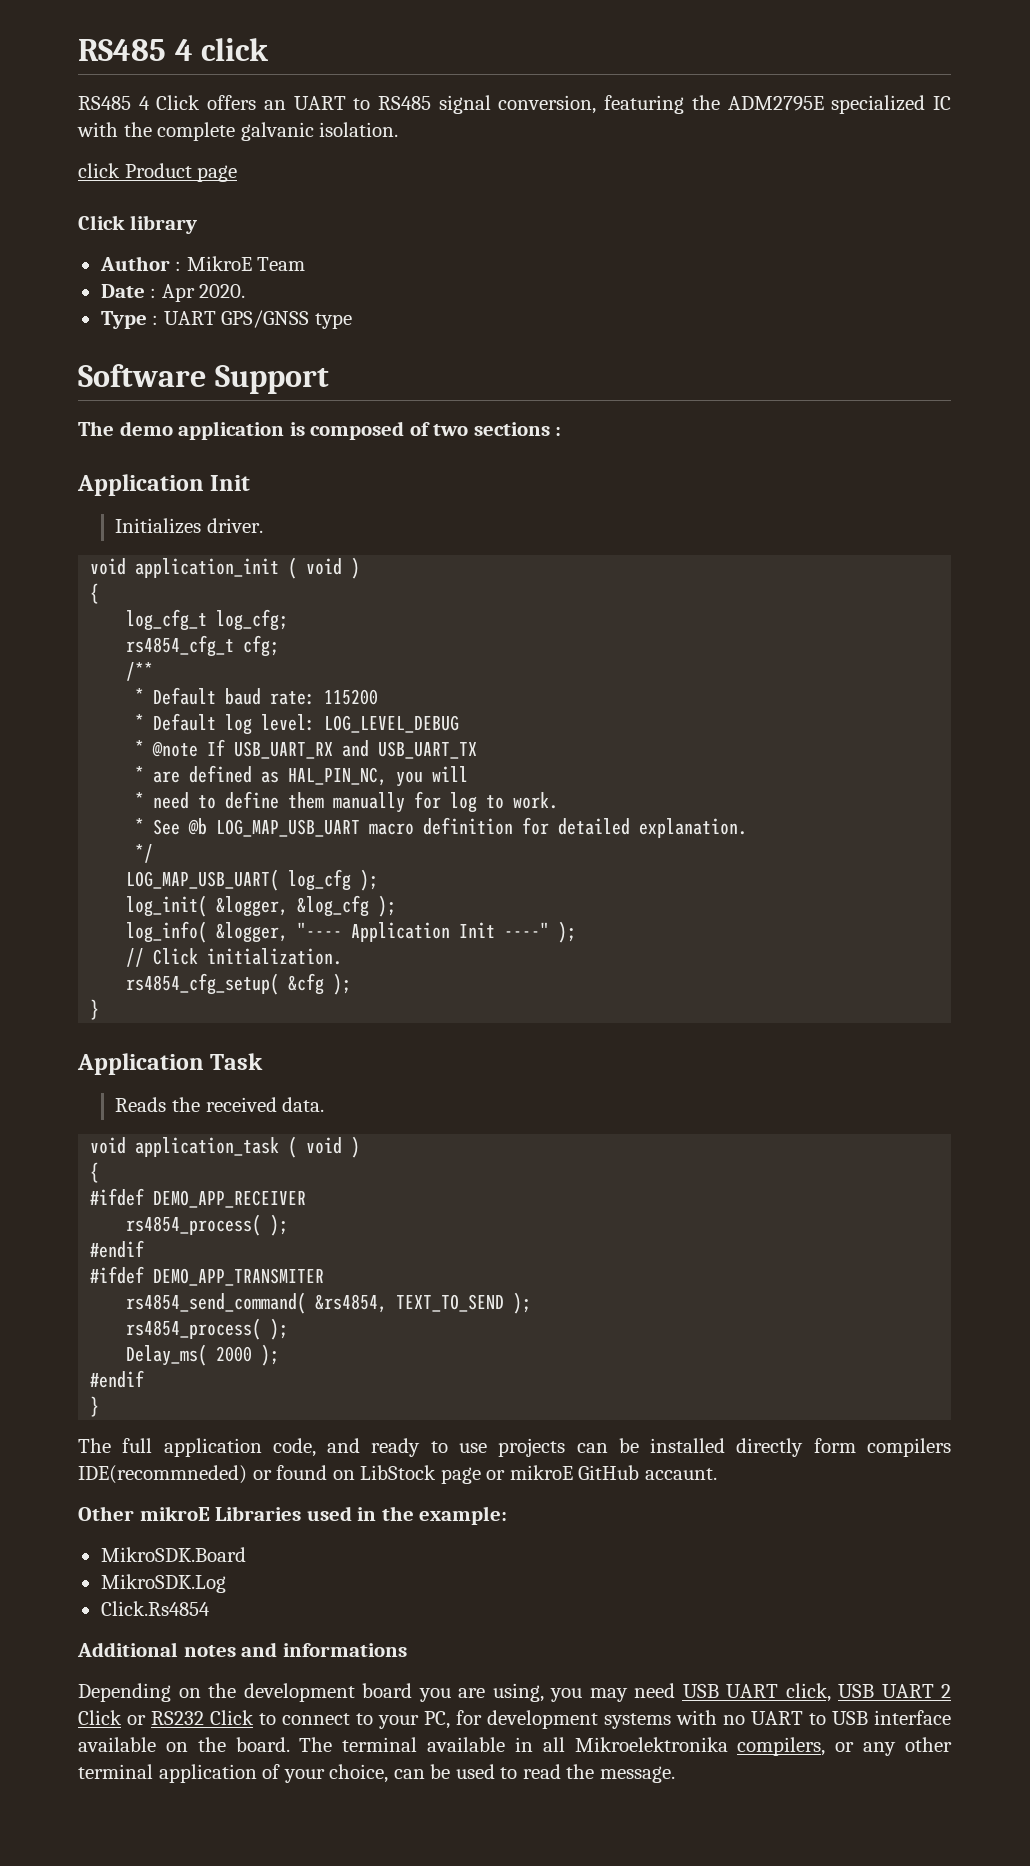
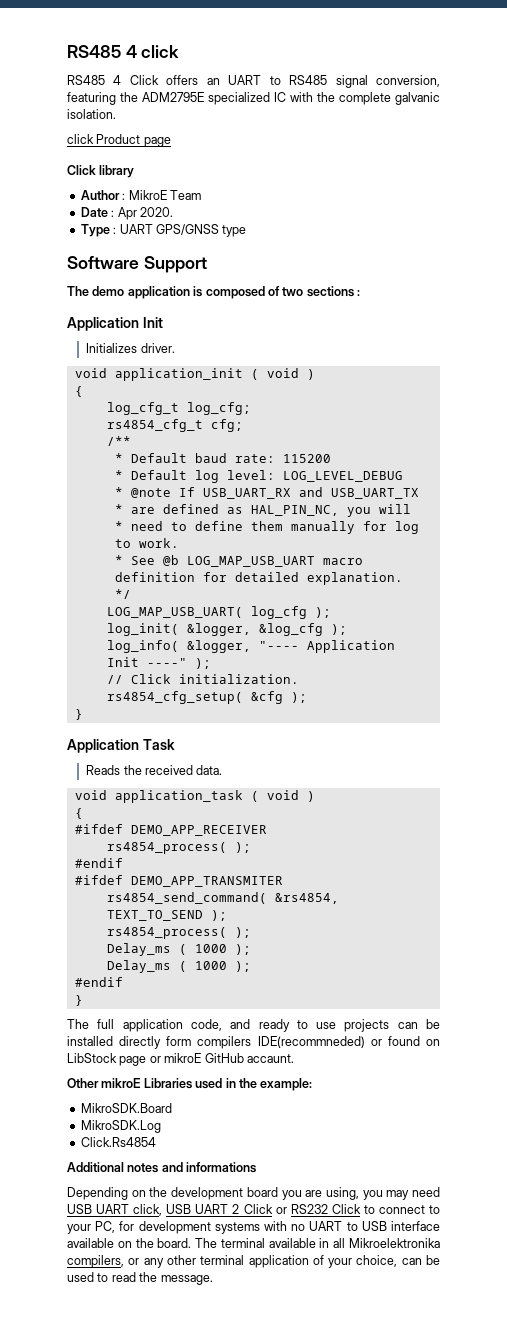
[126,1344,253,1366] Delay_ms( 2000 -> [106,943,251,956] [106,960,227,973] Delay_ms ( 1000 ); // Delay_ms ( 1000

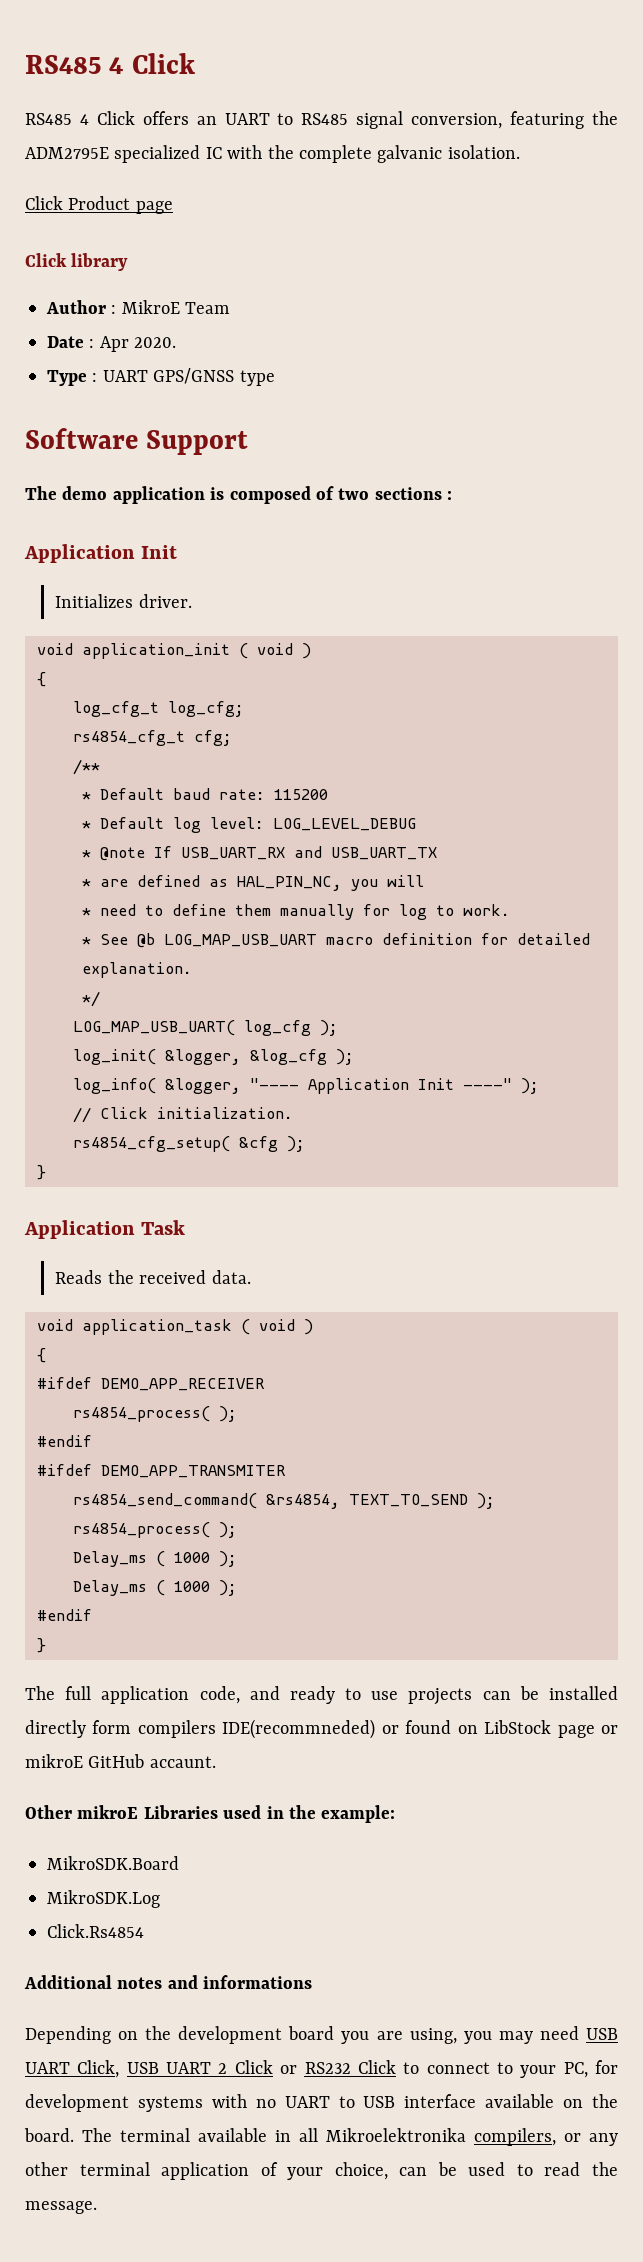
[67,45,180,58] RS485 4 click -> [25,53,195,74] RS485 4 Click
[67,134,94,144] click -> [25,196,63,210] Click
[133,1204,163,1216] click, -> [77,2060,120,2078] Click,

